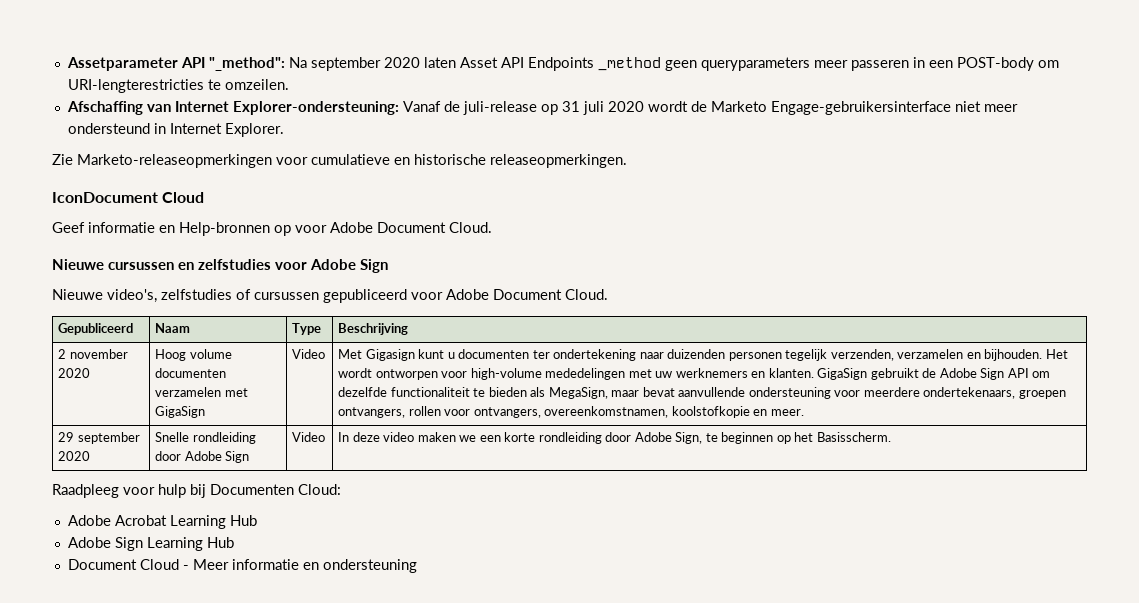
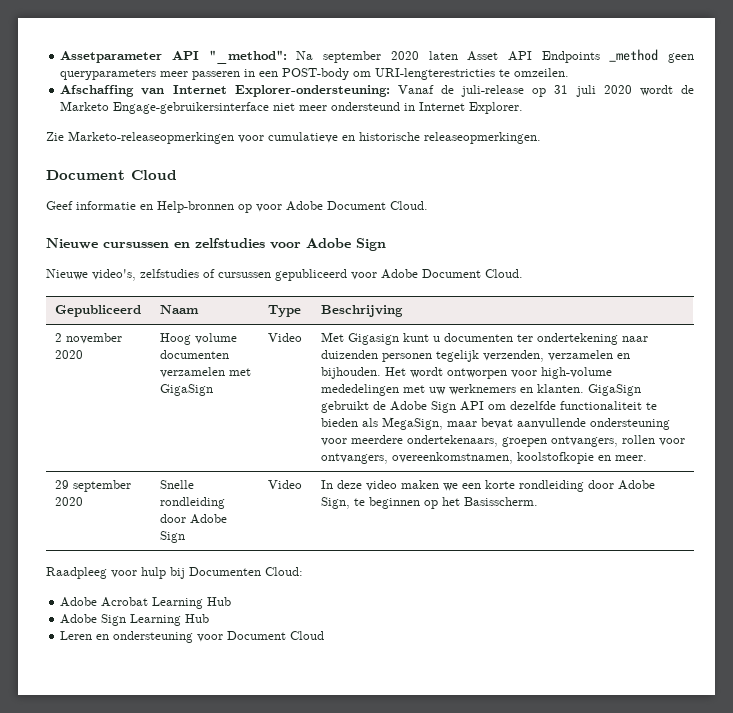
[52,192,158,203] IconDocument -> [46,170,125,180] Document
[67,559,417,573] Document Cloud - Meer informatie en ondersteuning -> [60,631,325,643] Leren en ondersteuning voor Document Cloud

